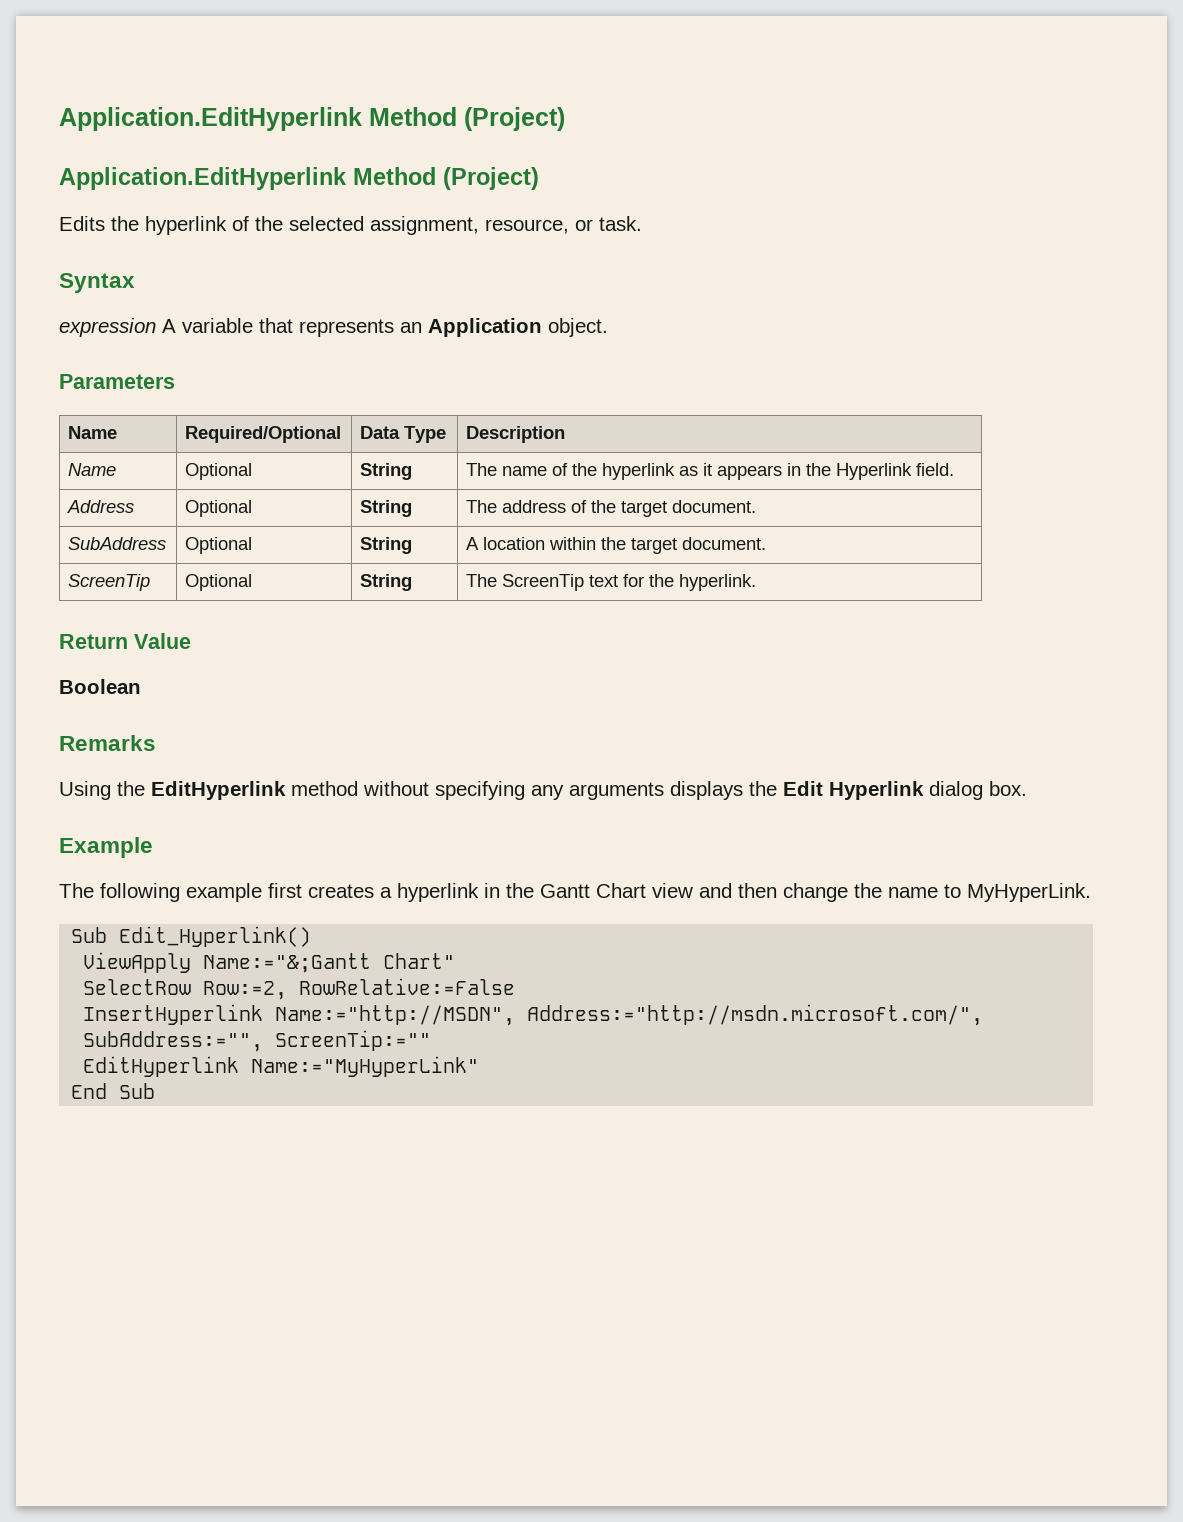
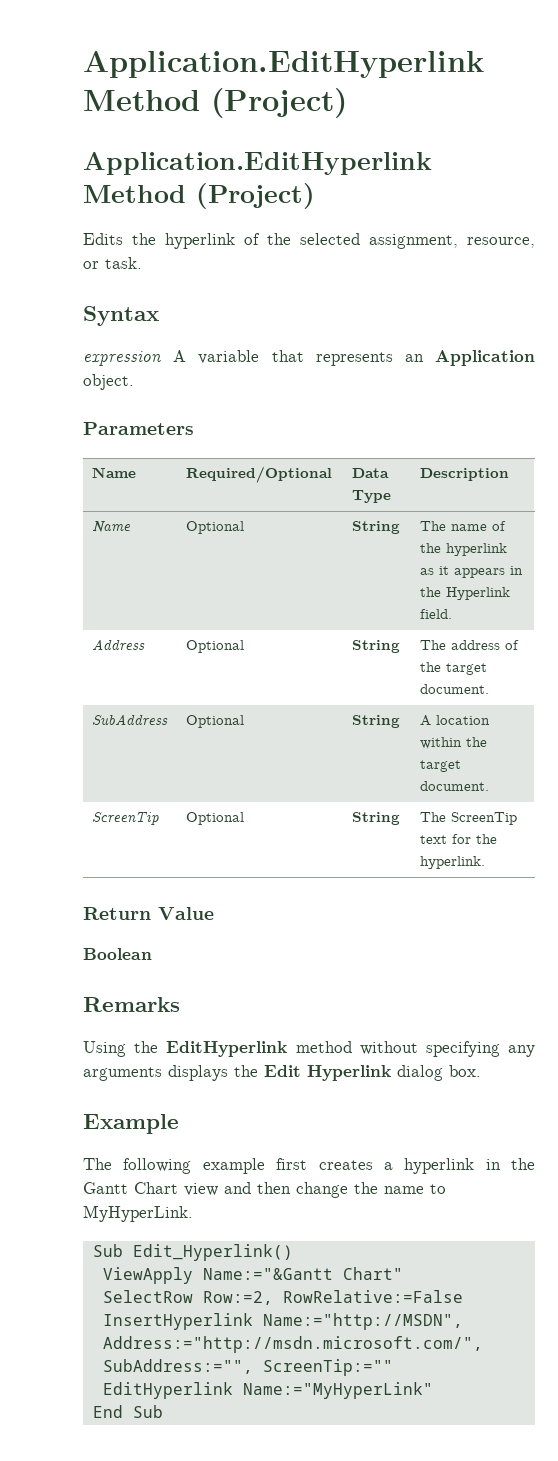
[203,953,372,973] Name:="&;Gantt -> [202,1268,333,1280] Name:="&Gantt

